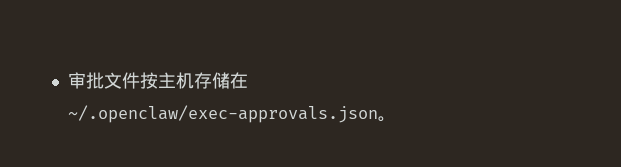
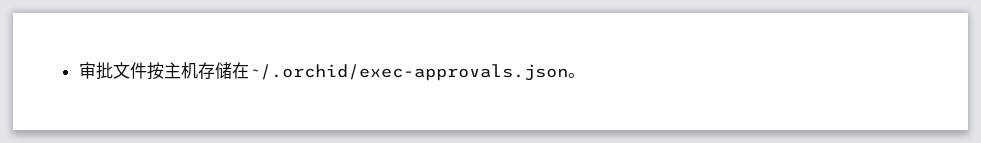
[67,105,378,123] ~/.openclaw/exec-approvals.json -> [248,64,568,81] ~/.orchid/exec-approvals.json

